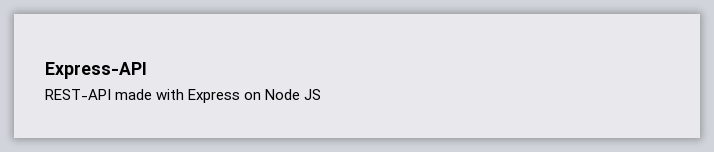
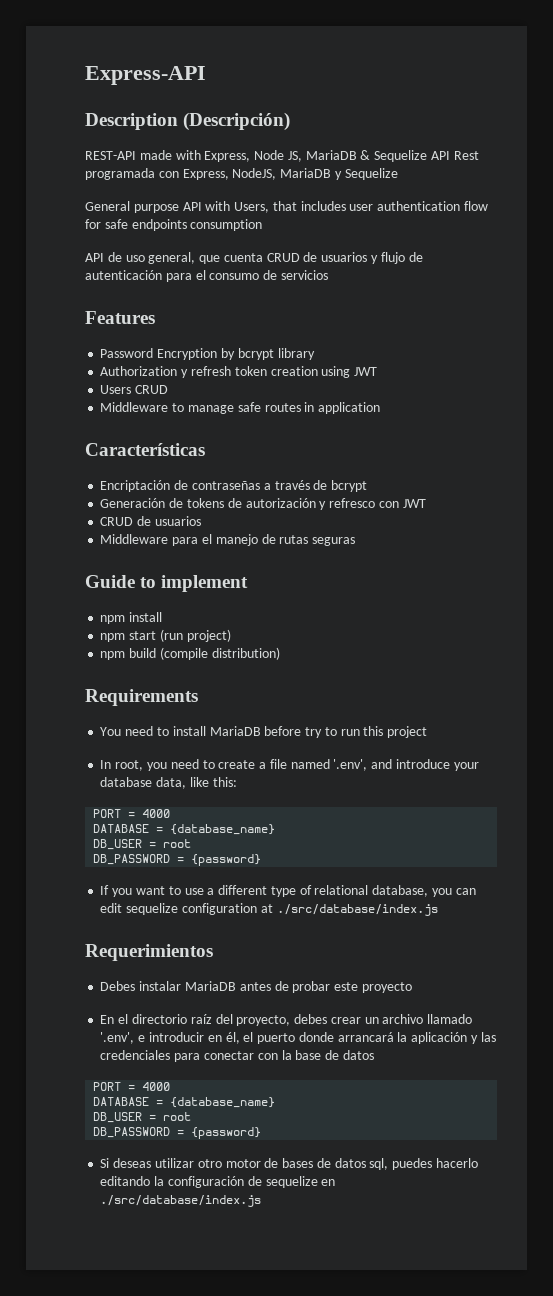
(147, 70) none -> [85,112,291,131] // Description (Descripción)
[188,89,322,103] Express on Node JS -> [204,150,479,162] [85,168,398,180] [85,201,489,213] [85,219,263,231] [85,252,423,264] [85,270,328,282] [85,311,155,324] [100,348,315,360] [100,366,378,378] [100,385,169,394] [100,402,381,414] [85,443,205,456] [100,480,368,492] [100,498,426,510] [100,516,201,526] [100,534,356,546] [85,575,249,592] [100,612,163,624] [100,629,231,642] [100,647,280,660] [85,689,198,706] [100,726,428,738] [100,759,479,771] [100,777,237,789] [93,809,171,818] [93,824,276,835] [93,839,192,850] [93,854,262,866] [100,885,476,897] [100,903,438,916] [85,944,213,961] [100,981,412,993] [100,1014,473,1026] [100,1032,496,1044] [100,1050,374,1062] [93,1082,171,1091] [93,1097,276,1108] [93,1112,192,1123] [93,1127,262,1139] [100,1158,478,1170] [100,1176,336,1188] [100,1195,262,1207] Express, Node JS, MariaDB & Sequelize API Rest programada con Express, NodeJS, MariaDB y Sequelize // General purpose API with Users, that includes user authentication flow for safe endpoints consumption // API de uso general, que cuenta CRUD de usuarios y flujo de autenticación para el consumo de servicios // Features // Password Encryption by bcrypt library // Authorization y refresh token creation using JWT // Users CRUD // Middleware to manage safe routes in application // Características // Encriptación de contraseñas a través de bcrypt // Generación de tokens de autorización y refresco con JWT // CRUD de usuarios // Middleware para el manejo de rutas seguras // Guide to implement // npm install // npm start (run project) // npm build (compile distribution) // Requirements // You need to install MariaDB before try to run this project // In root, you need to create a file named '.env', and introduce your database data, like this: // PORT = 4000 // DATABASE = {database_name} // DB_USER = root // DB_PASSWORD = {password} // If you want to use a different type of relational database, you can edit sequelize configuration at ./src/database/index.js // Requerimientos // Debes instalar MariaDB antes de probar este proyecto // En el directorio raíz del proyecto, debes crear un archivo llamado '.env', e introducir en él, el puerto donde arrancará la aplicación y las credenciales para conectar con la base de datos // PORT = 4000 // DATABASE = {database_name} // DB_USER = root // DB_PASSWORD = {password} // Si deseas utilizar otro motor de bases de datos sql, puedes hacerlo editando la configuración de sequelize en ./src/database/index.js

